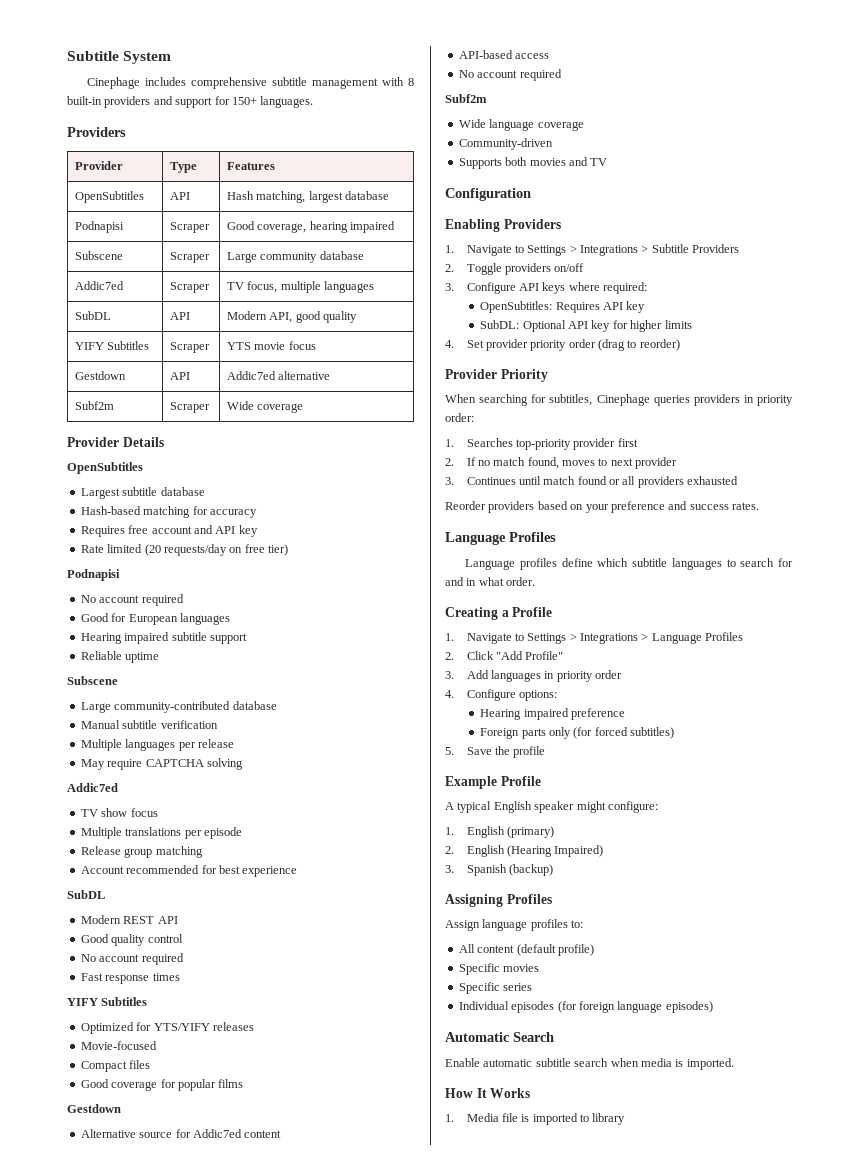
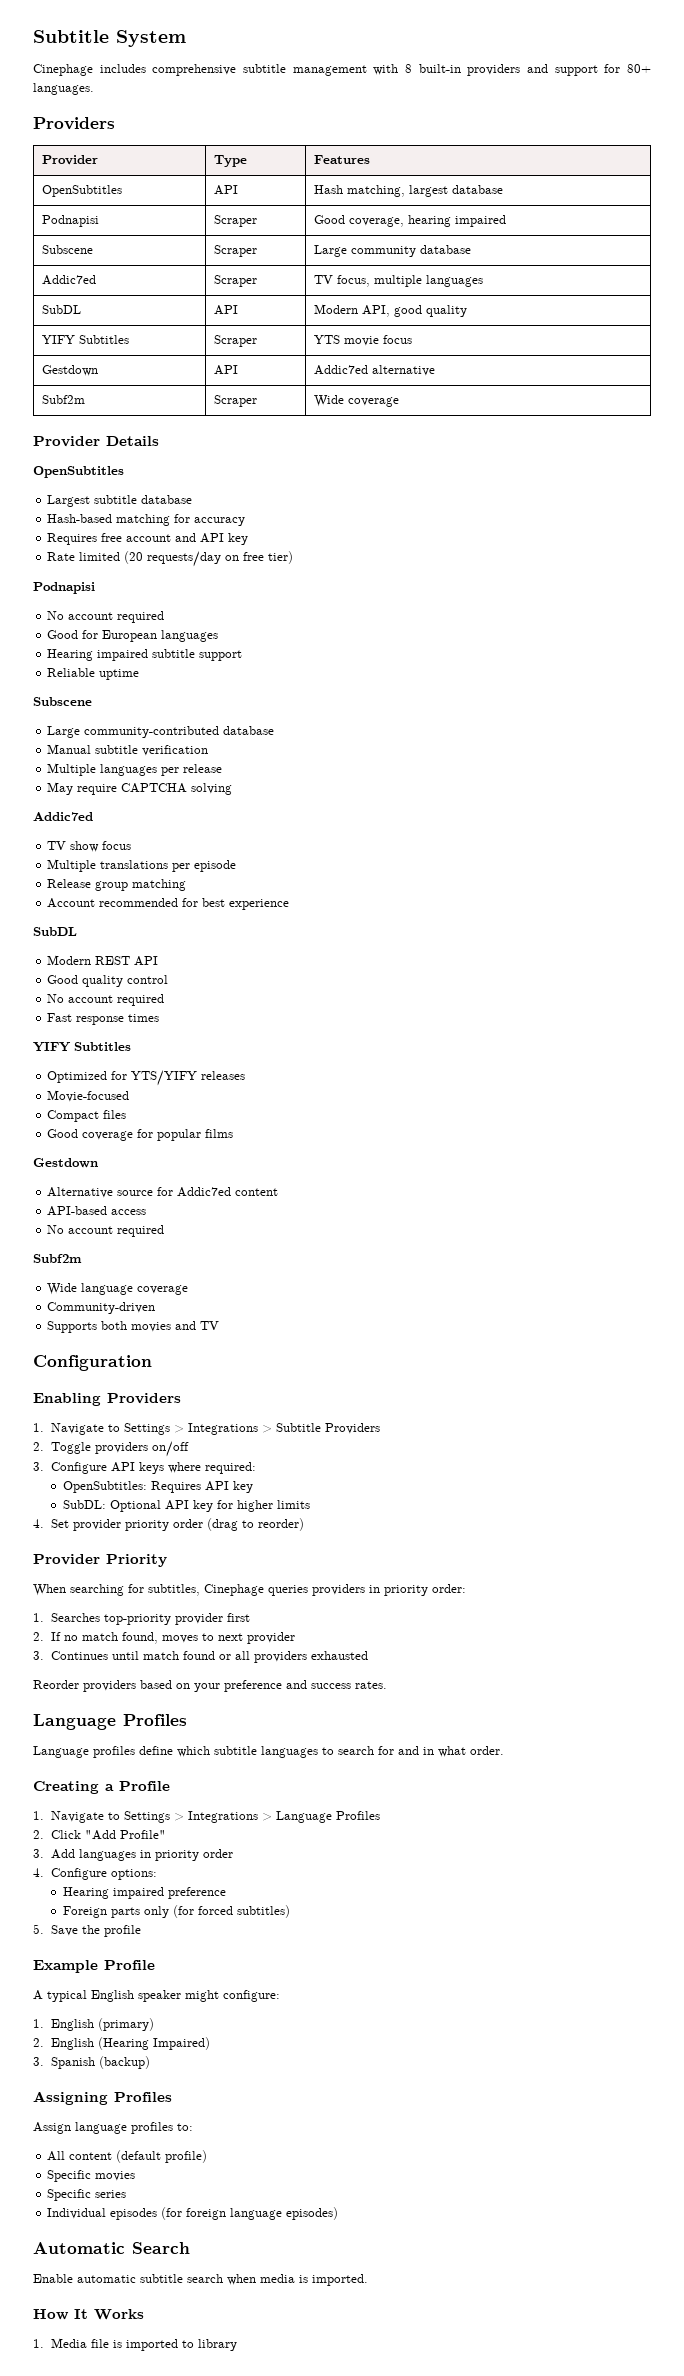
[231,97,257,105] 150+ -> [627,64,651,73] 80+

